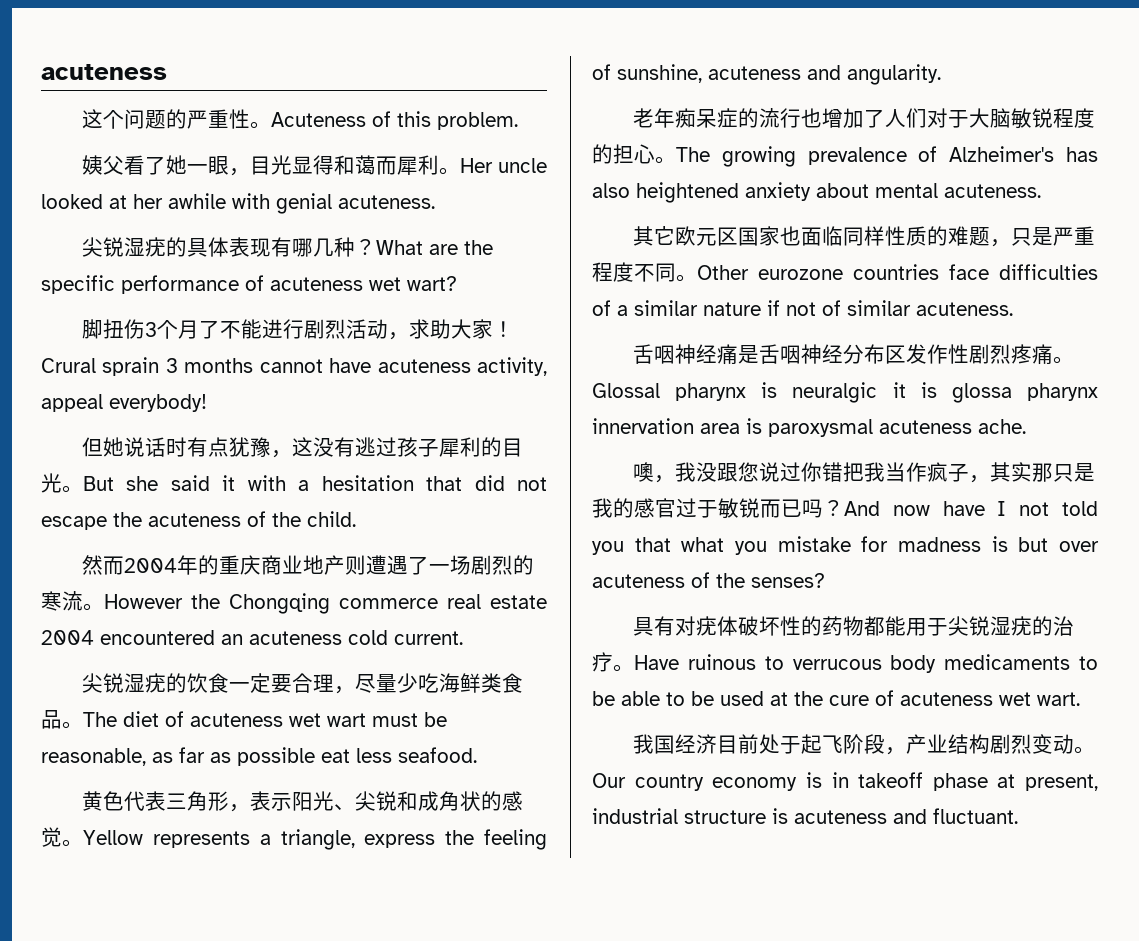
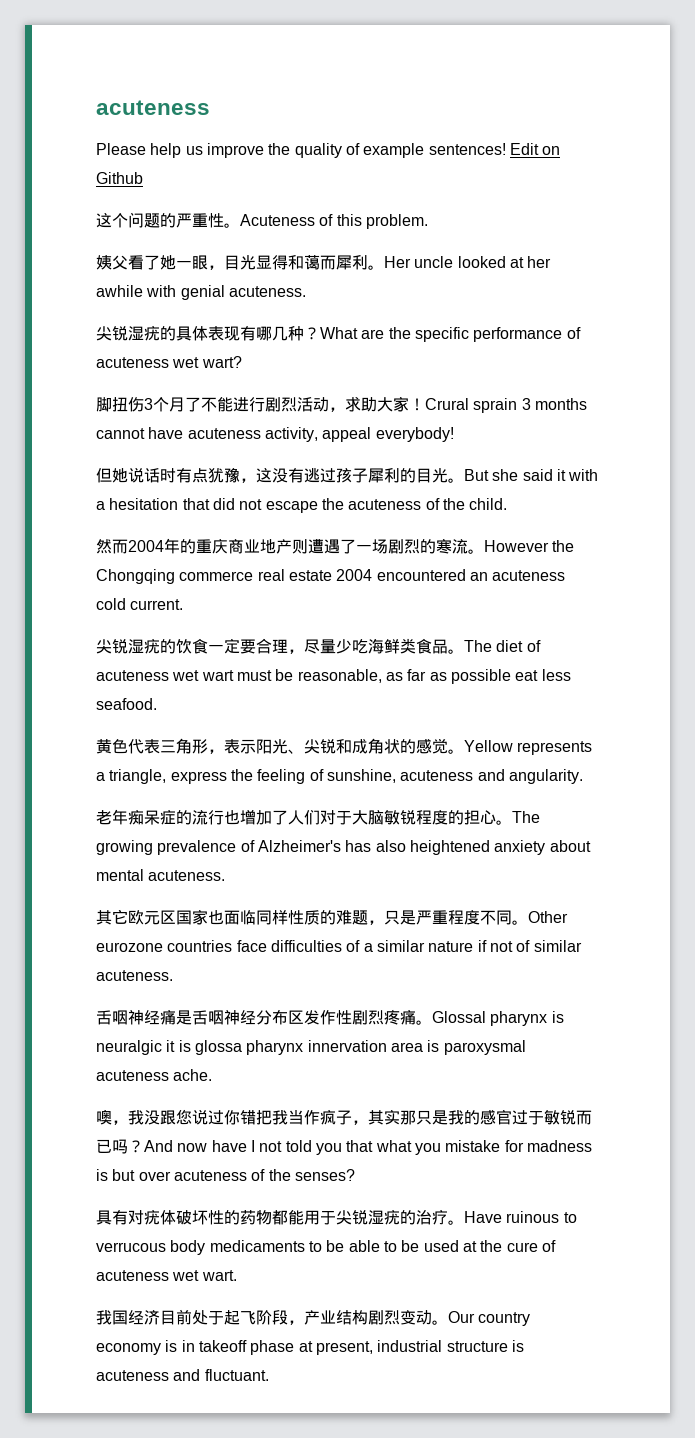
[41,64,167,80] acuteness -> [96,100,210,115] [96,143,561,158] [96,172,143,184] acuteness // Please help us improve the quality of example sentences! Edit on Github

